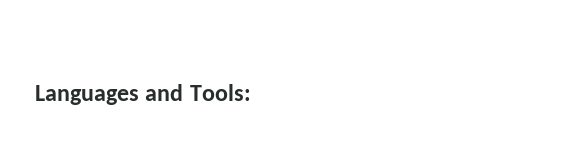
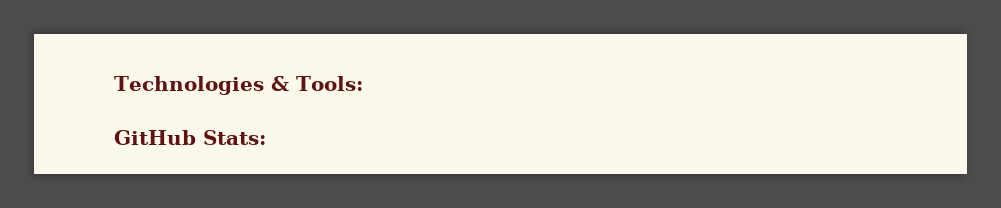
[35,84,184,105] Languages and -> [114,76,289,95] Technologies &
(251, 92) none -> [114,130,266,145] // GitHub Stats:

